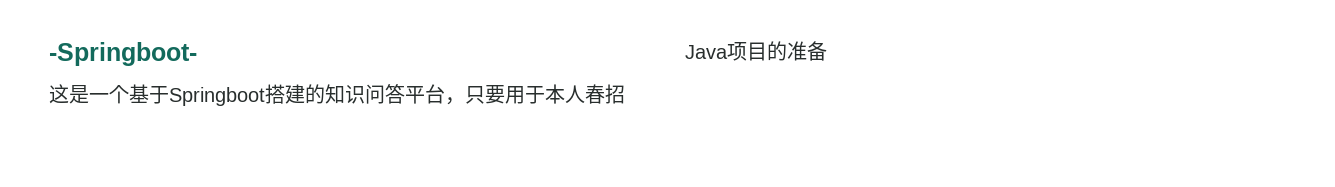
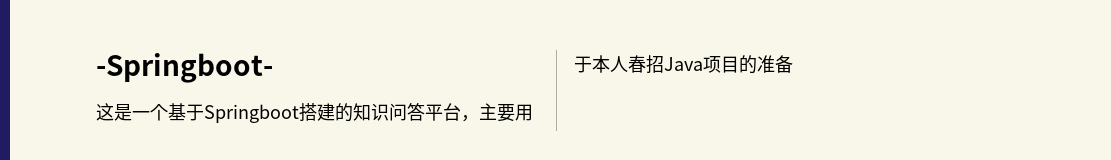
[465,86,485,104] 只 -> [479,103,497,120] 主

